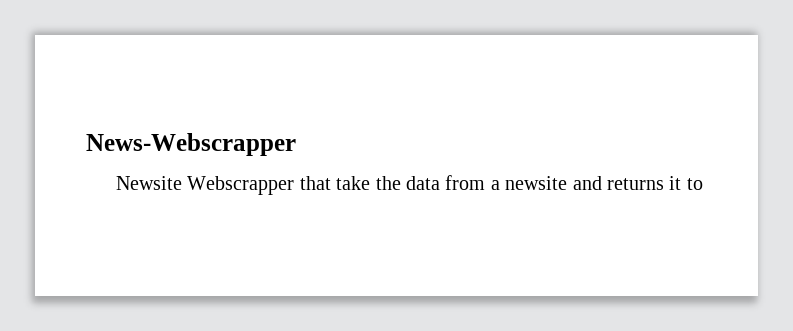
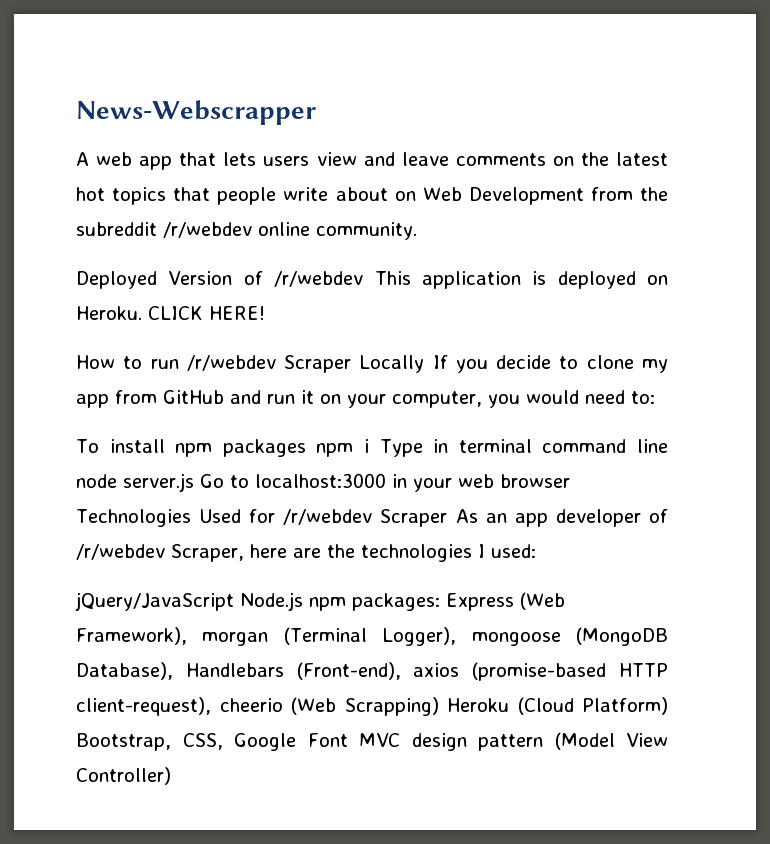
[115,175,703,195] Newsite Webscrapper that take the data from a newsite and returns it to -> [76,152,668,170] [76,187,668,205] [76,222,417,240] [76,271,668,289] [76,306,265,320] [76,355,668,373] [76,390,655,408] [76,439,668,457] [76,473,570,492] [76,509,668,527] [76,544,536,562] [75,592,565,611] [76,627,668,646] [76,662,668,681] [76,697,668,716] [76,732,668,751] [76,767,171,785] A web app that lets users view and leave comments on the latest hot topics that people write about on Web Development from the subreddit /r/webdev online community. // Deployed Version of /r/webdev This application is deployed on Heroku. CLICK HERE! // How to run /r/webdev Scraper Locally If you decide to clone my app from GitHub and run it on your computer, you would need to: // To install npm packages npm i Type in terminal command line node server.js Go to localhost:3000 in your web browser Technologies Used for /r/webdev Scraper As an app developer of /r/webdev Scraper, here are the technologies I used: // jQuery/JavaScript Node.js npm packages: Express (Web Framework), morgan (Terminal Logger), mongoose (MongoDB Database), Handlebars (Front-end), axios (promise-based HTTP client-request), cheerio (Web Scrapping) Heroku (Cloud Platform) Bootstrap, CSS, Google Font MVC design pattern (Model View Controller)

